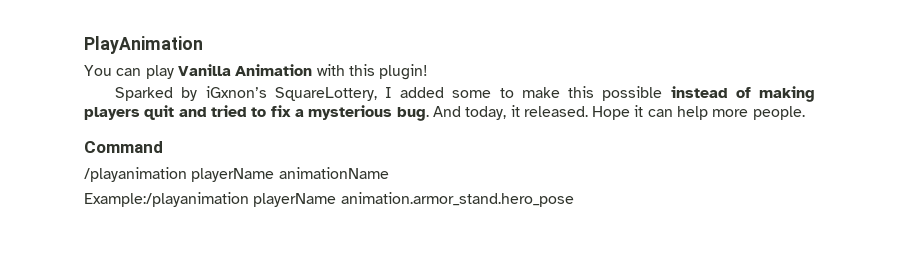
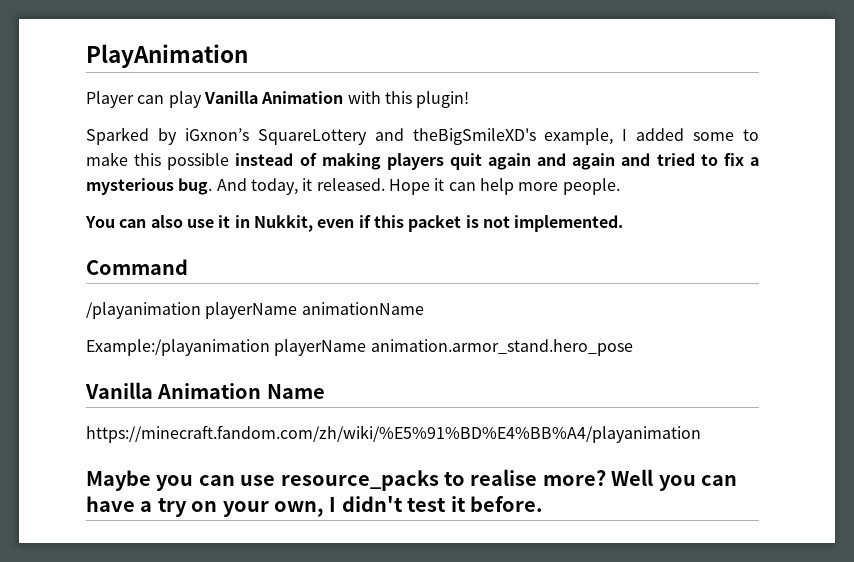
[84,65,112,76] You -> [86,91,134,108] Player
[274,87,377,101] SquareLottery, -> [257,128,614,145] SquareLottery and theBigSmileXD's example,
(175, 112) none -> [488,153,616,170] again and again
(805, 113) none -> [85,215,624,232] // You can also use it in Nukkit, even if this packet is not implemented.
(574, 199) none -> [85,382,325,399] [86,425,701,443] [86,469,737,491] [86,496,543,517] // Vanilla Animation Name // https://minecraft.fandom.com/zh/wiki/%E5%91%BD%E4%BB%A4/playanimation // Maybe you can use resource_packs to realise more? Well you can have a try on your own, I didn't test it before.

